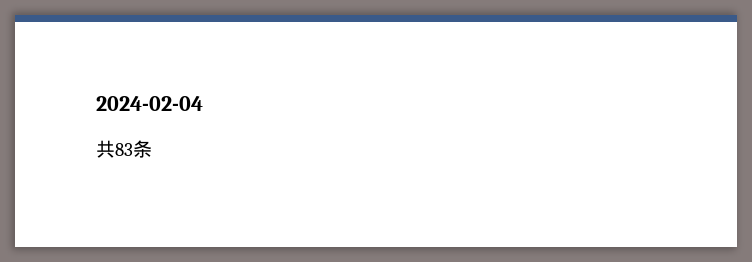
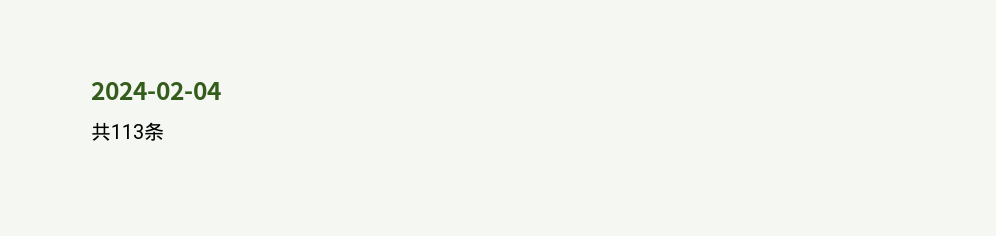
[115,143,133,156] 83 -> [111,124,144,139] 113

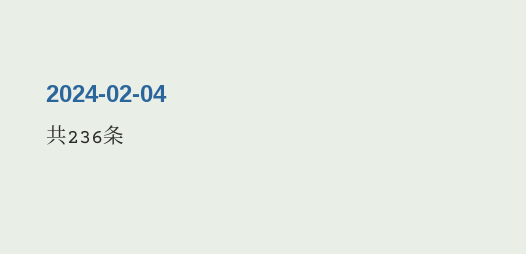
[111,124,144,139] 113 -> [67,130,103,144] 236

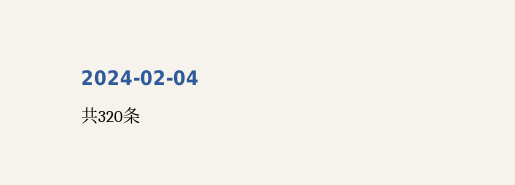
[67,130,103,144] 236 -> [98,111,123,122] 320

